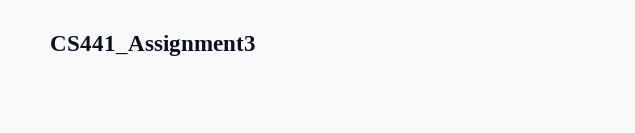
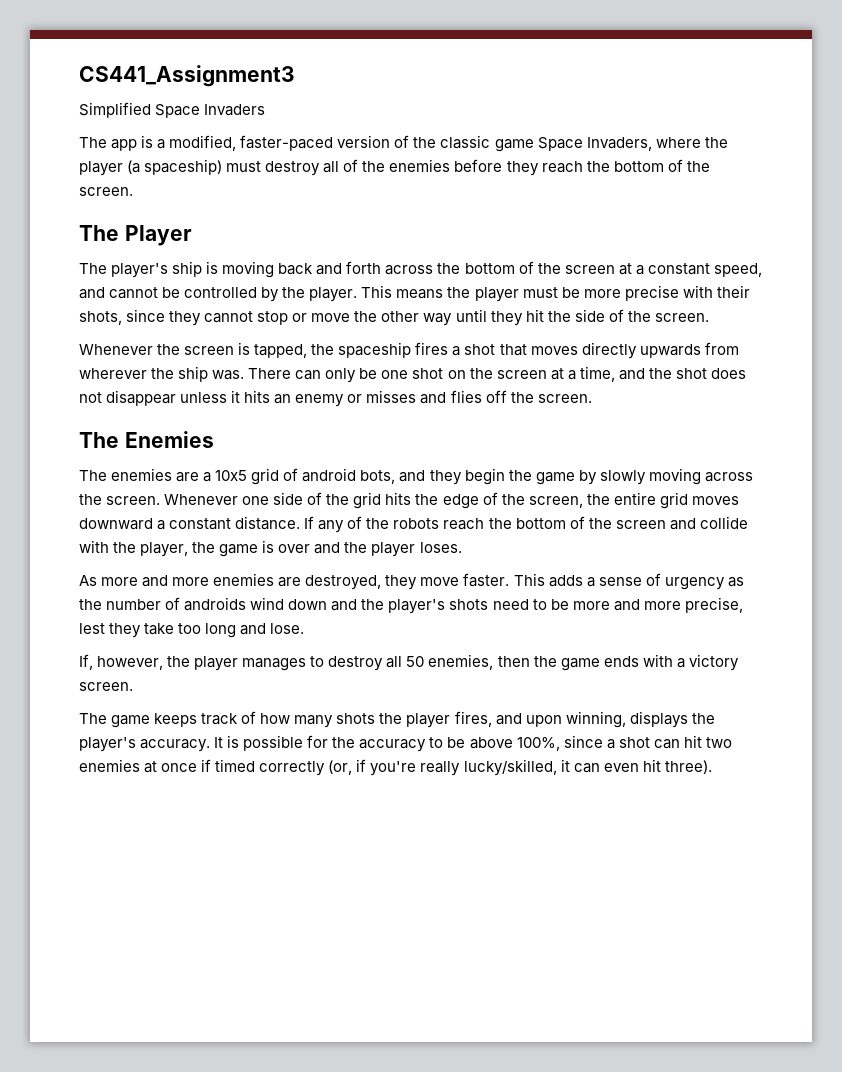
(256, 45) none -> [79,102,266,118] [79,135,728,152] [79,159,710,176] [79,187,133,196] [79,225,192,246] [79,261,762,278] [79,285,750,302] [79,309,709,326] [79,342,739,359] [79,366,746,383] [79,390,592,407] [79,431,214,448] [79,468,753,485] [79,492,739,509] [79,516,748,533] [79,540,462,557] [79,573,744,590] [79,597,743,614] [79,623,305,638] [79,654,739,671] [79,682,133,691] [79,711,715,728] [79,735,732,752] [79,759,712,776] // Simplified Space Invaders // The app is a modified, faster-paced version of the classic game Space Invaders, where the player (a spaceship) must destroy all of the enemies before they reach the bottom of the screen. // The Player // The player's ship is moving back and forth across the bottom of the screen at a constant speed, and cannot be controlled by the player. This means the player must be more precise with their shots, since they cannot stop or move the other way until they hit the side of the screen. // Whenever the screen is tapped, the spaceship fires a shot that moves directly upwards from wherever the ship was. There can only be one shot on the screen at a time, and the shot does not disappear unless it hits an enemy or misses and flies off the screen. // The Enemies // The enemies are a 10x5 grid of android bots, and they begin the game by slowly moving across the screen. Whenever one side of the grid hits the edge of the screen, the entire grid moves downward a constant distance. If any of the robots reach the bottom of the screen and collide with the player, the game is over and the player loses. // As more and more enemies are destroyed, they move faster. This adds a sense of urgency as the number of androids wind down and the player's shots need to be more and more precise, lest they take too long and lose. // If, however, the player manages to destroy all 50 enemies, then the game ends with a victory screen. // The game keeps track of how many shots the player fires, and upon winning, displays the player's accuracy. It is possible for the accuracy to be above 100%, since a shot can hit two enemies at once if timed correctly (or, if you're really lucky/skilled, it can even hit three).

